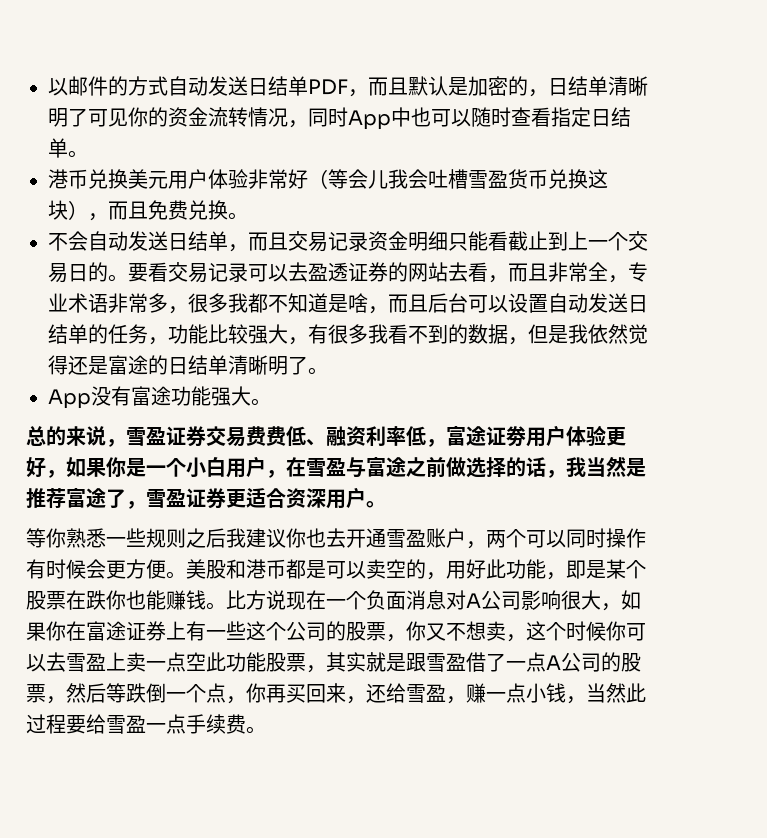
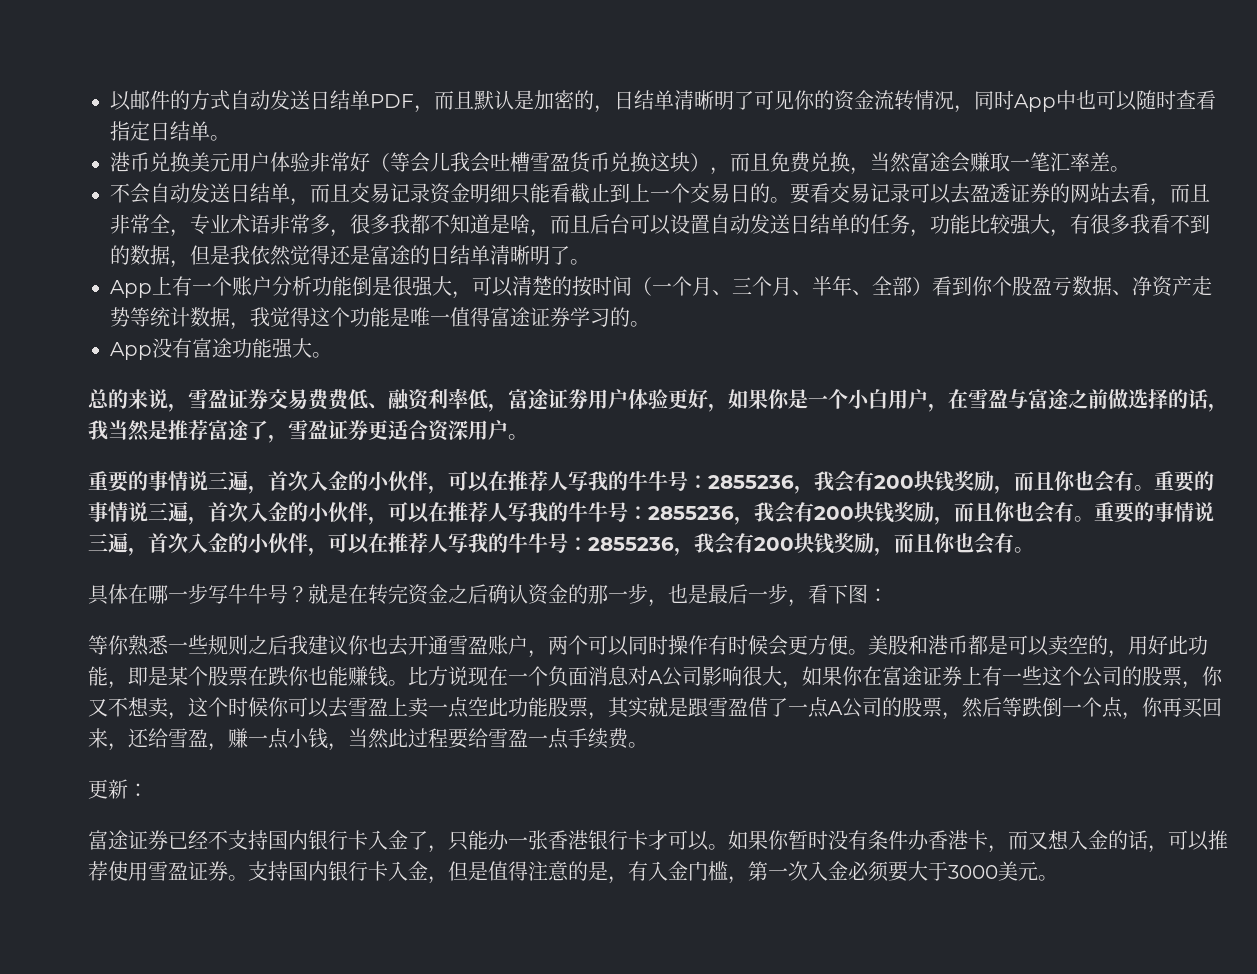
(228, 210) none -> [850,152,1110,175] ，当然富途会赚取一笔汇率差
(328, 371) none -> [110,276,1212,299] [110,307,650,330] // App上有一个账户分析功能倒是很强大，可以清楚的按时间（一个月、三个月、半年、全部）看到你个股盈亏数据、净资产走势等统计数据，我觉得这个功能是唯一值得富途证券学习的。
(386, 504) none -> [88,470,1214,494] [88,501,1214,525] [88,532,1034,556] [88,584,888,607] // 重要的事情说三遍，首次入金的小伙伴，可以在推荐人写我的牛牛号：2855236，我会有200块钱奖励，而且你也会有。重要的事情说三遍，首次入金的小伙伴，可以在推荐人写我的牛牛号：2855236，我会有200块钱奖励，而且你也会有。重要的事情说三遍，首次入金的小伙伴，可以在推荐人写我的牛牛号：2855236，我会有200块钱奖励，而且你也会有。 // 具体在哪一步写牛牛号？就是在转完资金之后确认资金的那一步，也是最后一步，看下图：
(266, 730) none -> [88,779,148,799] [88,830,1228,853] [88,861,1058,884] // 更新： // 富途证券已经不支持国内银行卡入金了，只能办一张香港银行卡才可以。如果你暂时没有条件办香港卡，而又想入金的话，可以推荐使用雪盈证券。支持国内银行卡入金，但是值得注意的是，有入金门槛，第一次入金必须要大于3000美元。

